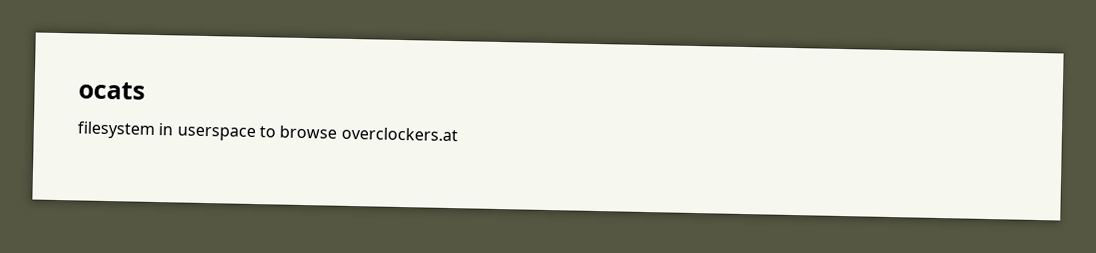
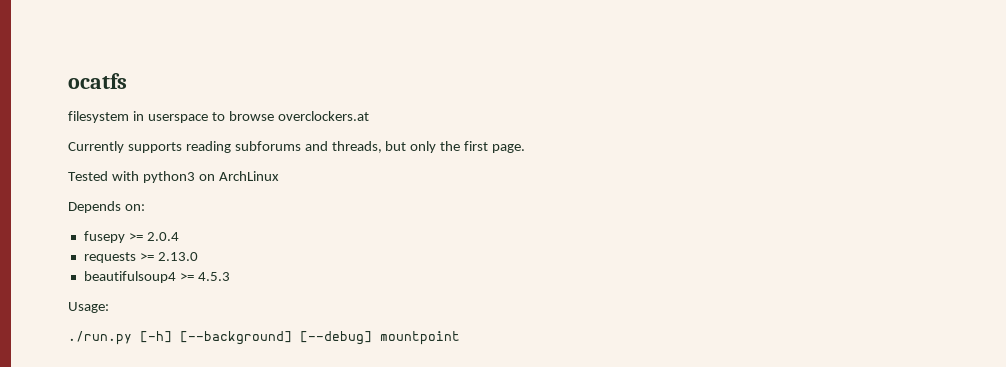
[78,81,145,100] ocats -> [68,73,127,89] ocatfs
(458, 134) none -> [68,141,526,153] [68,171,279,183] [68,201,145,213] [83,231,179,243] [83,252,198,263] [83,271,230,283] [68,302,109,313] [68,331,460,345] // Currently supports reading subforums and threads, but only the first page. // Tested with python3 on ArchLinux // Depends on: // fusepy >= 2.0.4 // requests >= 2.13.0 // beautifulsoup4 >= 4.5.3 // Usage: // ./run.py [-h] [--background] [--debug] mountpoint

